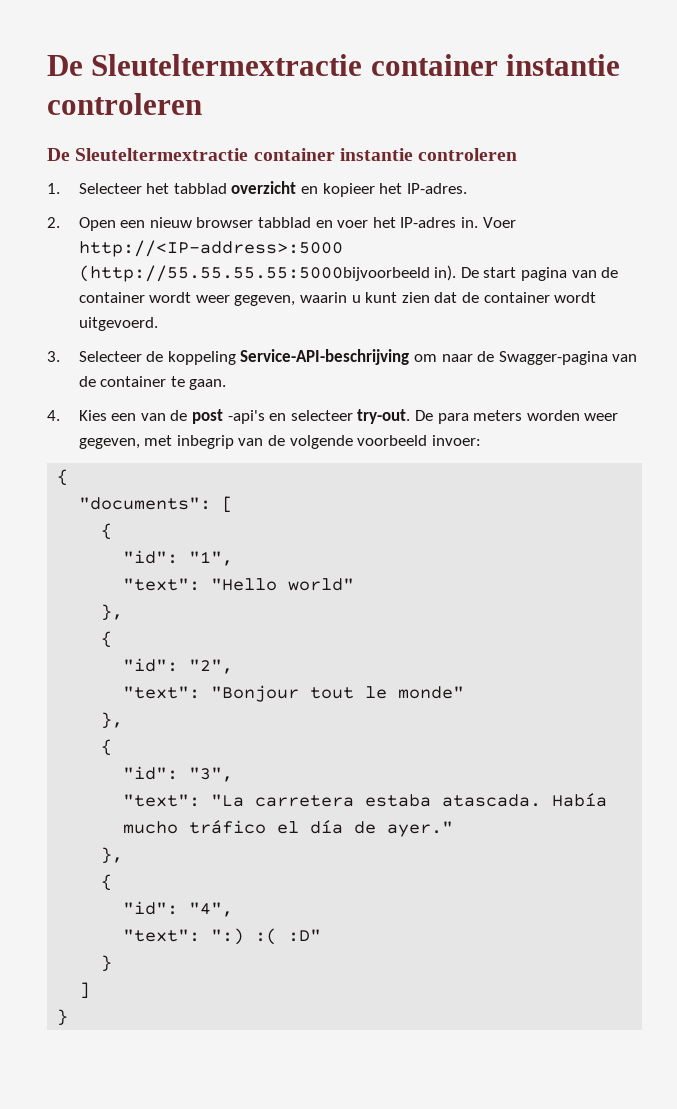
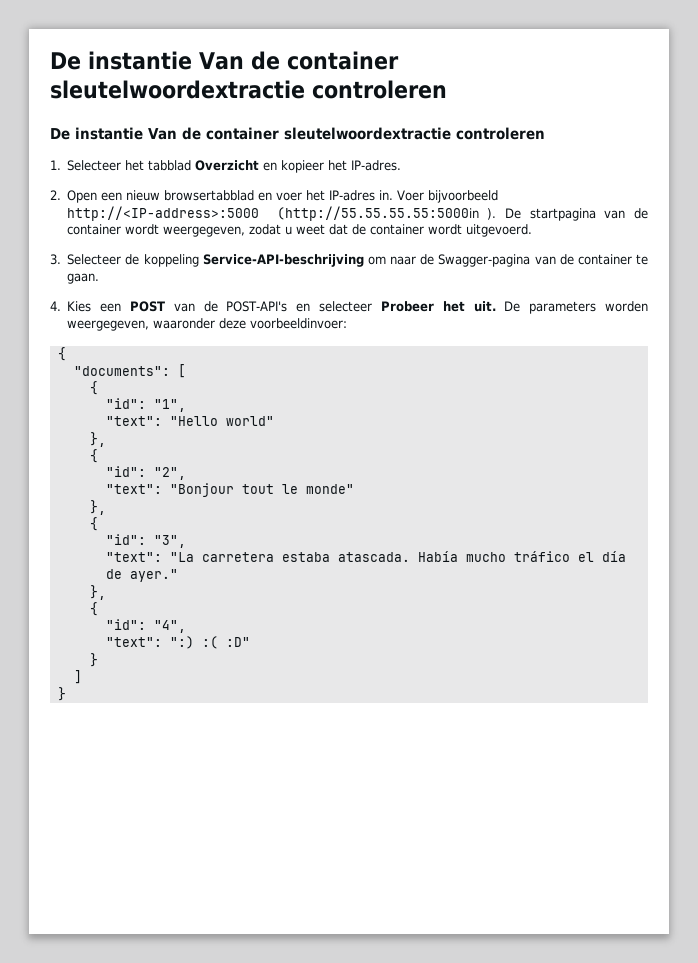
[47,54,621,76] [47,93,202,115] [47,148,413,161] De Sleuteltermextractie container instantie controleren // De Sleuteltermextractie container instantie -> [50,51,399,70] [50,80,447,99] [50,127,451,140] De instantie Van de container sleutelwoordextractie controleren // De instantie Van de container sleutelwoordextractie
[231,181,297,194] overzicht -> [195,160,260,171] Overzicht
[196,217,312,228] browser tabblad -> [164,190,255,201] browsertabblad
[78,240,343,257] [78,265,619,282] [78,292,430,306] http://<IP-address>:5000 (http://55.55.55.55:5000bijvoorbeeld in). De start pagina van de container wordt weer gegeven, waarin u kunt zien -> [428,190,499,203] [67,206,649,221] [67,224,326,237] bijvoorbeeld http://<IP-address>:5000 (http://55.55.55.55:5000in ). De startpagina van de container wordt weergegeven, zodat u weet
[140,409,619,424] [78,435,481,449] van de post -api's en selecteer try-out. De para meters worden weer gegeven, met inbegrip van de volgende voorbeeld invoer: -> [129,301,648,314] [67,318,348,331] POST van de POST-API's en selecteer Probeer het uit. De parameters worden weergegeven, waaronder deze voorbeeldinvoer:

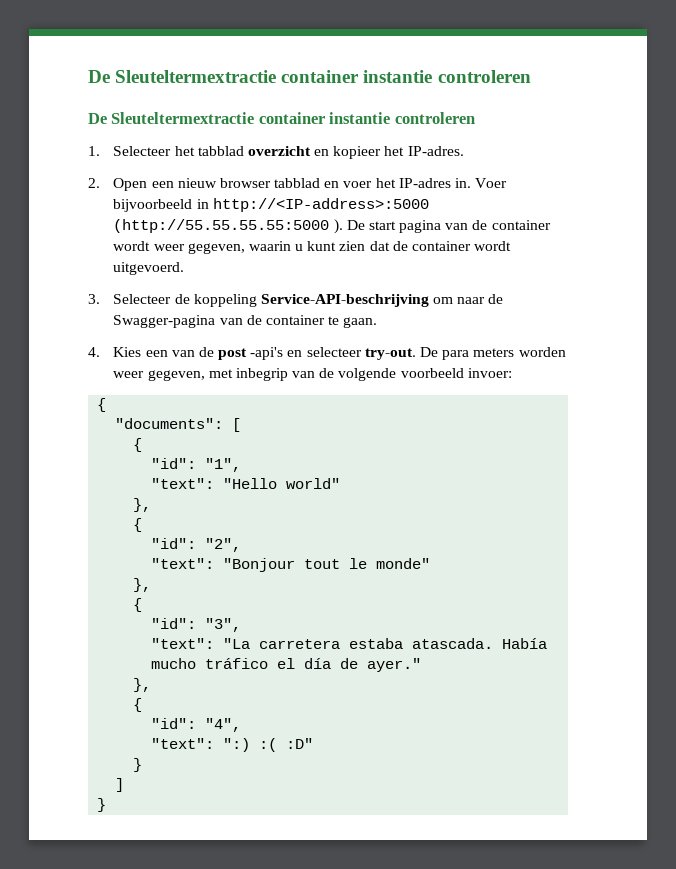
[50,51,399,70] [50,80,447,99] [50,127,451,140] De instantie Van de container sleutelwoordextractie controleren // De instantie Van de container sleutelwoordextractie -> [88,70,531,83] [88,112,391,124] De Sleuteltermextractie container instantie controleren // De Sleuteltermextractie container instantie
[195,160,260,171] Overzicht -> [247,146,311,156] overzicht
[164,190,255,201] browsertabblad -> [219,178,321,188] browser tabblad
[67,206,649,221] [67,224,326,237] http://<IP-address>:5000 (http://55.55.55.55:5000in ). De startpagina van de container wordt weergegeven, zodat u weet -> [196,198,429,212] [113,219,551,234] [113,241,366,254] in http://<IP-address>:5000 (http://55.55.55.55:5000 ). De start pagina van de container wordt weer gegeven, waarin u kunt zien
[129,301,648,314] [67,318,348,331] POST van de POST-API's en selecteer Probeer het uit. De parameters worden weergegeven, waaronder deze voorbeeldinvoer: -> [171,347,566,360] [113,368,512,381] van de post -api's en selecteer try-out. De para meters worden weer gegeven, met inbegrip van de volgende voorbeeld invoer:

